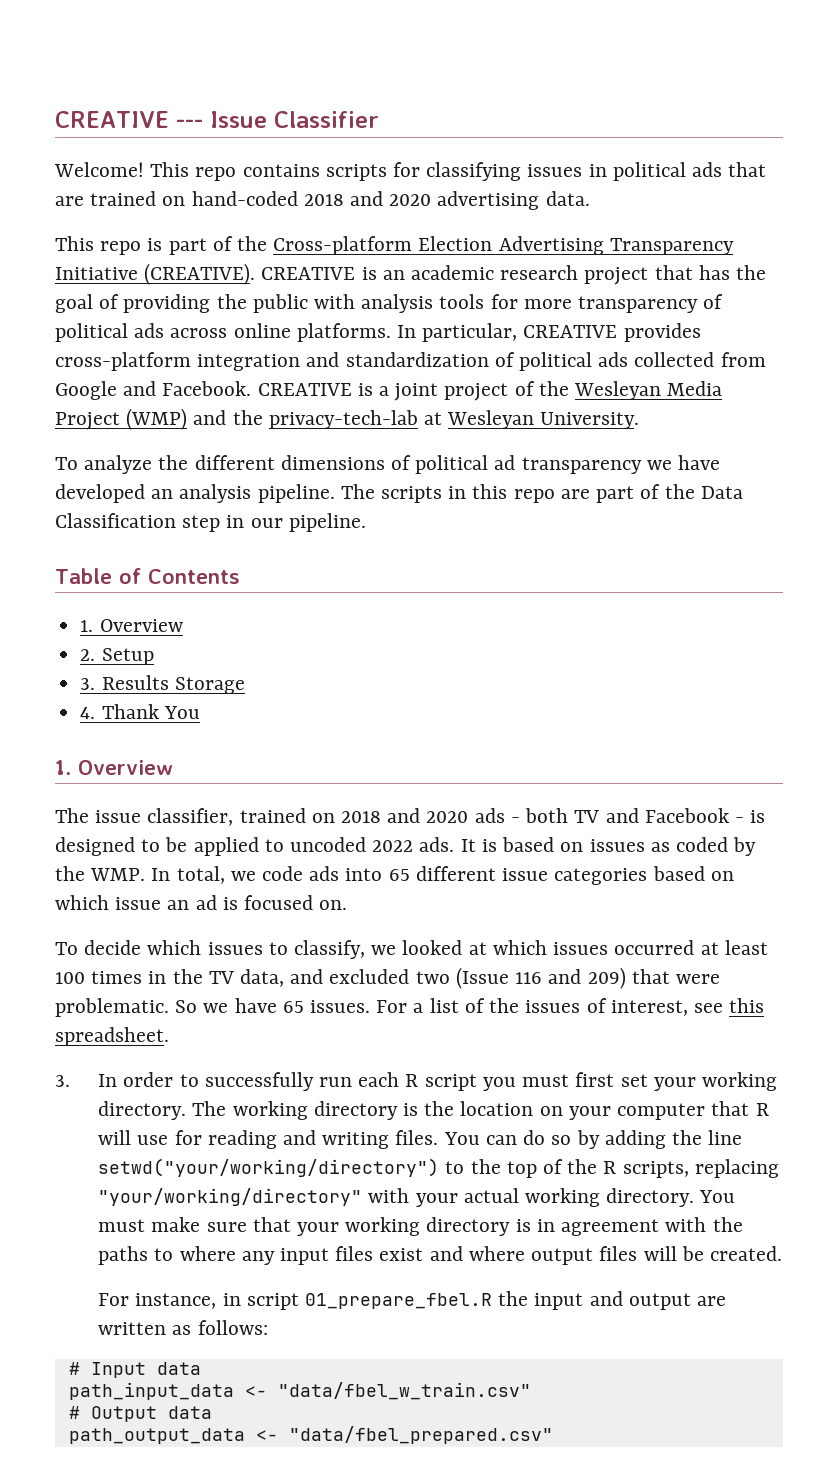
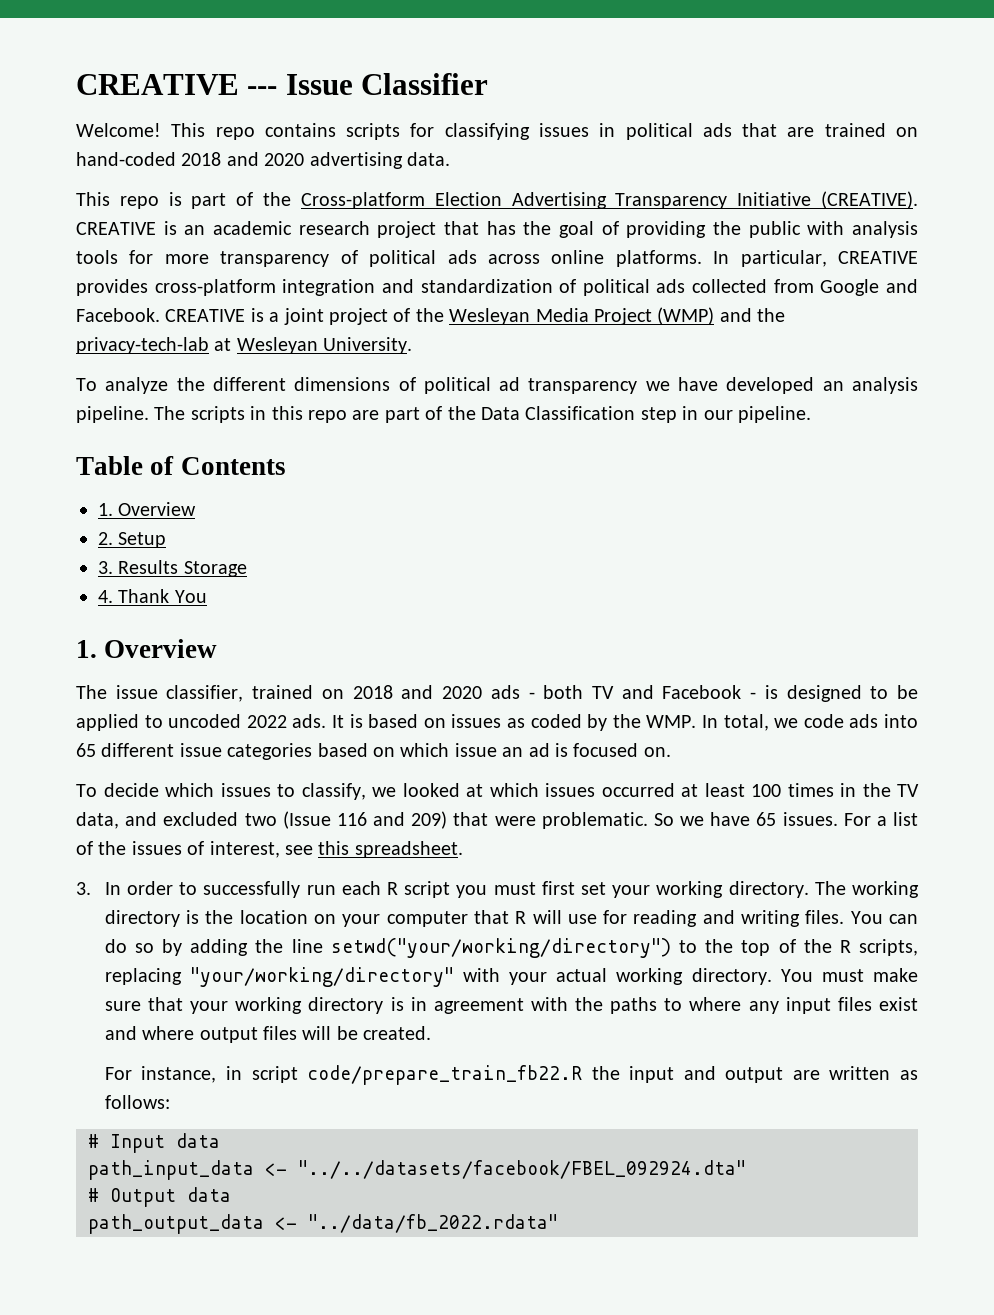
[305,1293,493,1309] 01_prepare_fbel.R -> [307,1065,583,1085] code/prepare_train_fb22.R
[277,1382,531,1400] "data/fbel_w_train.csv" -> [298,1160,746,1179] "../../datasets/facebook/FBEL_092924.dta"
[288,1426,553,1444] "data/fbel_prepared.csv" -> [308,1214,558,1233] "../data/fb_2022.rdata"

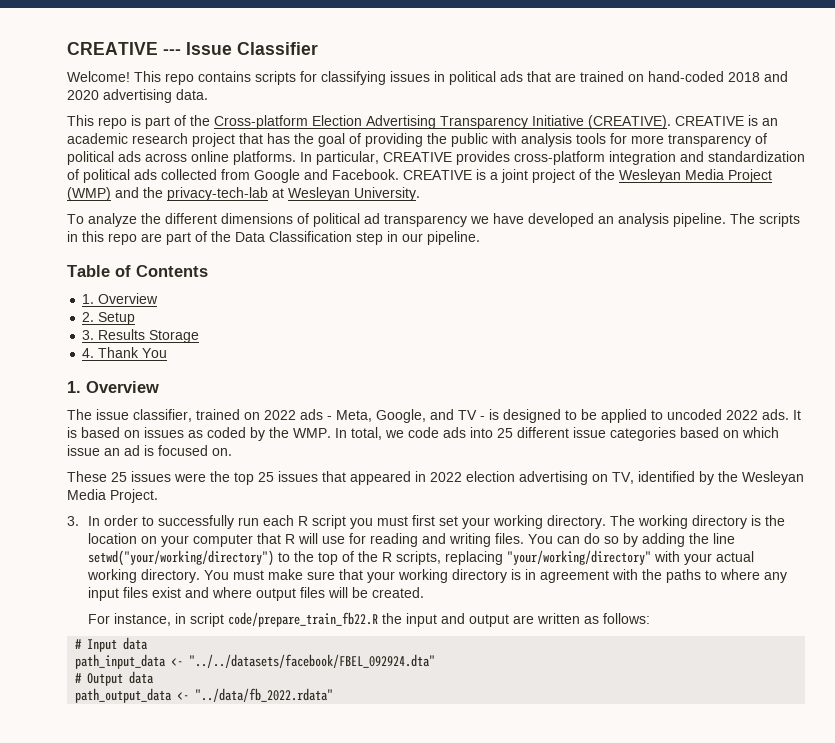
[352,685,742,699] 2018 and 2020 ads - both TV and Facebook -> [264,409,477,423] 2022 ads - Meta, Google, and TV
[76,743,96,757] 65 -> [497,428,513,438] 25
[76,783,919,800] [76,811,918,829] [76,841,463,858] To decide which issues to classify, we looked at which issues occurred at least 100 times in the TV data, and excluded two (Issue 116 and 209) that were problematic. So we have 65 issues. For a list of the issues of interest, see this spreadsheet. -> [67,471,804,485] [67,489,158,503] These 25 issues were the top 25 issues that appeared in 2022 election advertising on TV, identified by the Wesleyan Media Project.

